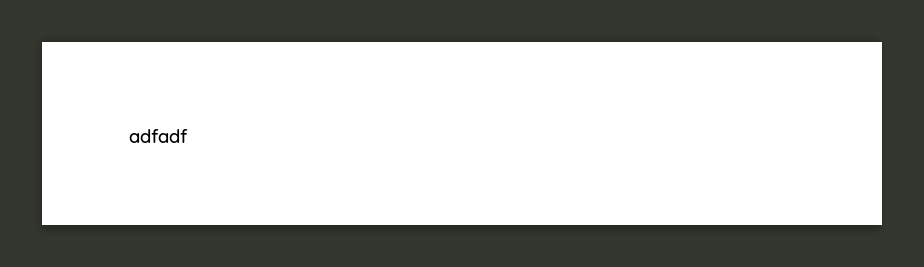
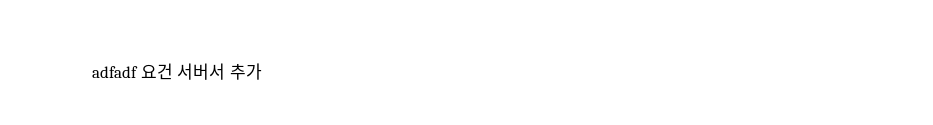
(188, 136) none -> [140,63,262,80] 요건 서버서 추가

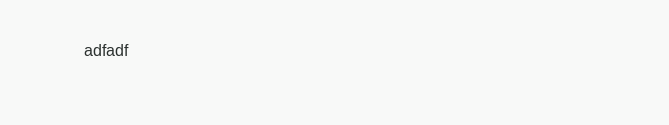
[140,63,262,80] 요건 서버서 추가 -> (129, 50) none

